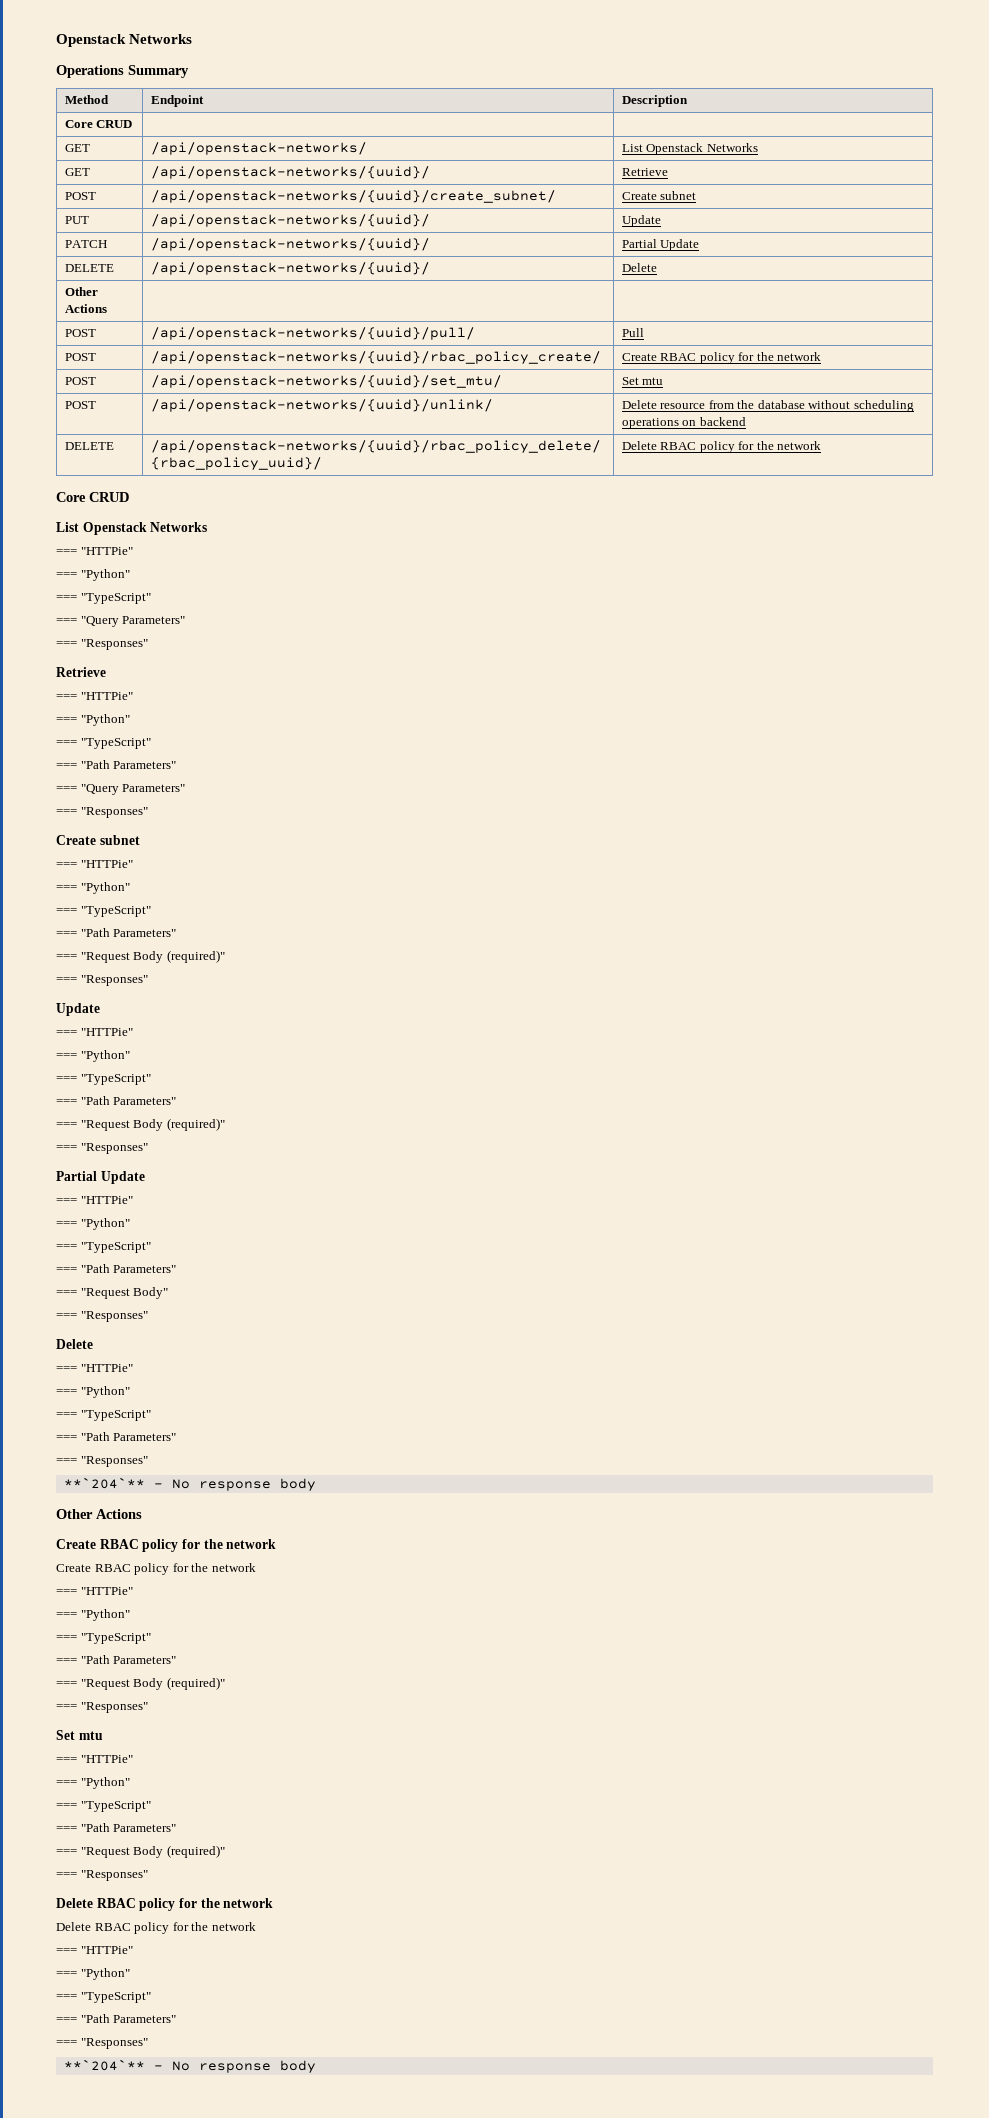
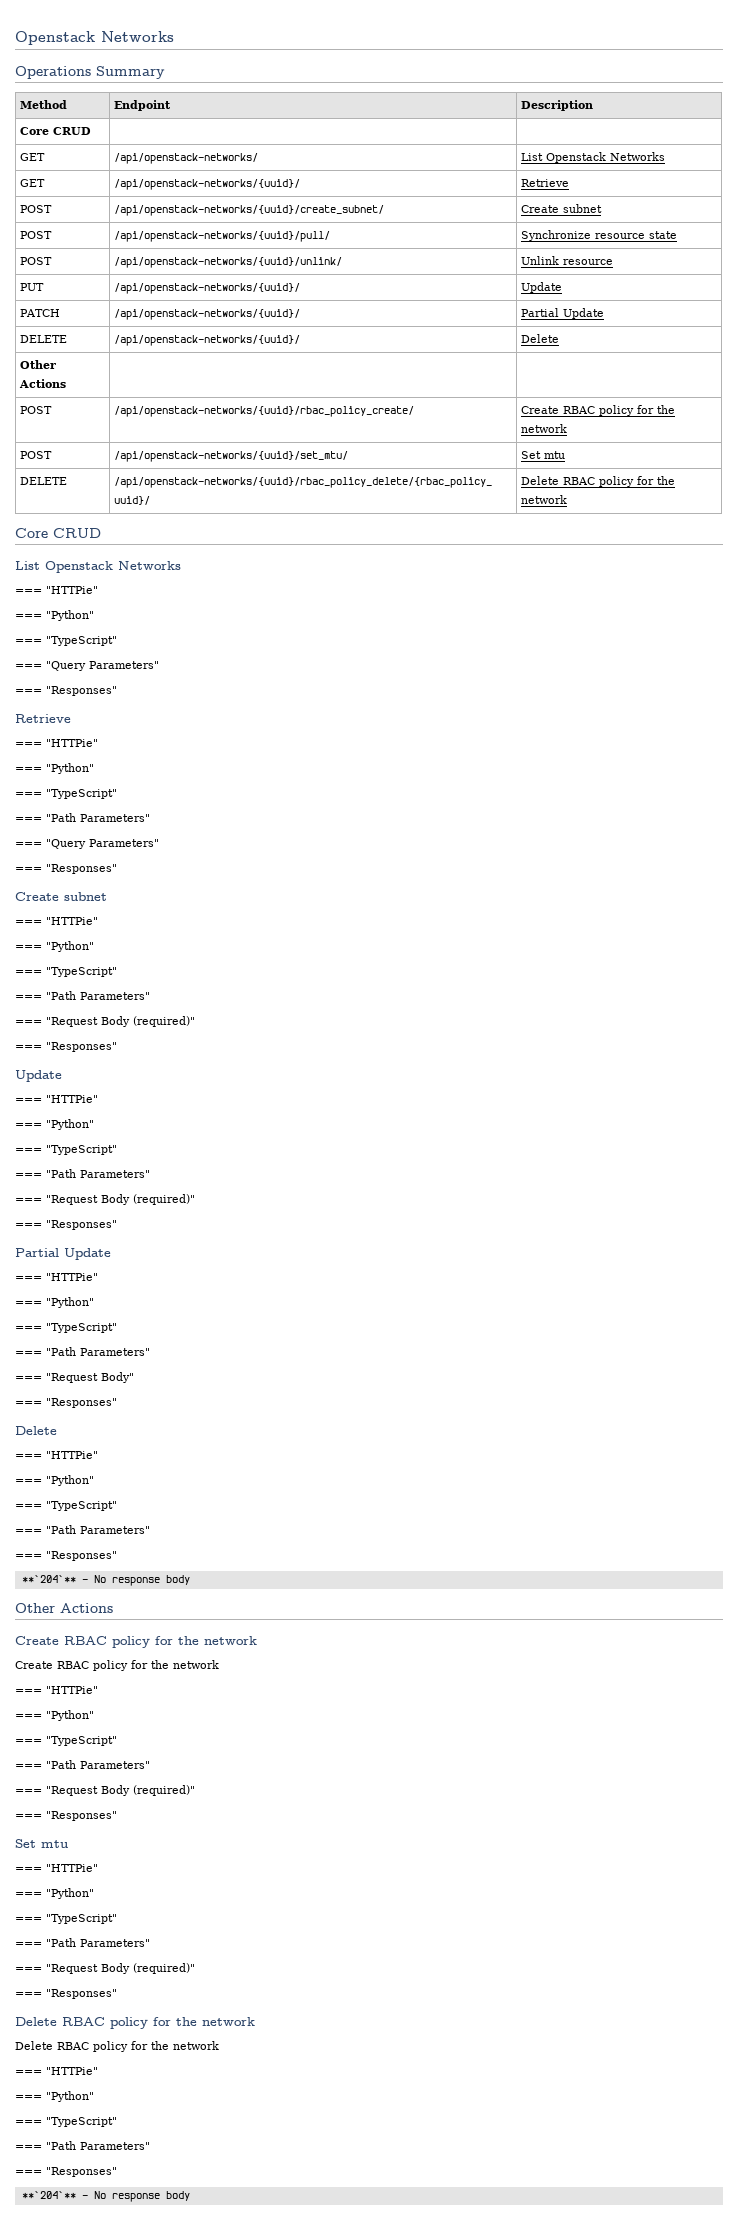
(697, 195) none -> [20,231,53,239] [114,231,331,242] [521,230,678,241] [20,257,53,265] [114,257,343,268] [521,256,614,265] // POST | /api/openstack-networks/{uuid}/pull/ | Synchronize resource state // POST | /api/openstack-networks/{uuid}/unlink/ | Unlink resource
[64,329,96,337] [150,327,475,340] [621,328,644,337] // POST | /api/openstack-networks/{uuid}/pull/ | Pull -> (67, 383) none
[64,401,96,409] [150,399,493,412] [621,400,914,412] [621,417,746,429] // POST | /api/openstack-networks/{uuid}/unlink/ | Delete resource from the database without scheduling operations on backend -> (566, 455) none

